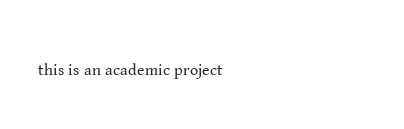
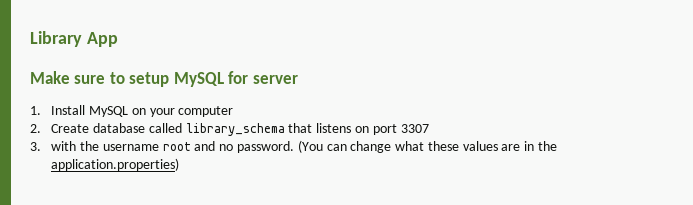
[38,63,224,79] this is an academic project -> [30,31,118,47] [30,71,298,87] [30,105,234,117] [30,123,429,136] [30,140,558,153] [51,158,180,171] Library App // Make sure to setup MySQL for server // 1. Install MySQL on your computer // 2. Create database called library_schema that listens on port 3307 // 3. with the username root and no password. (You can change what these values are in the application.properties)

